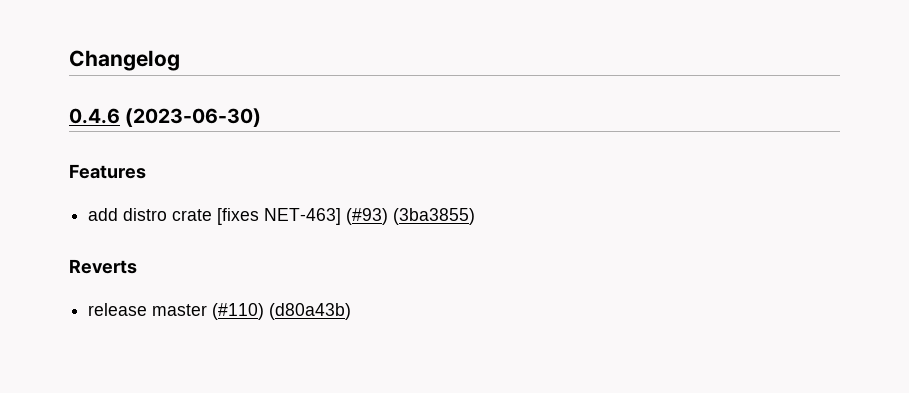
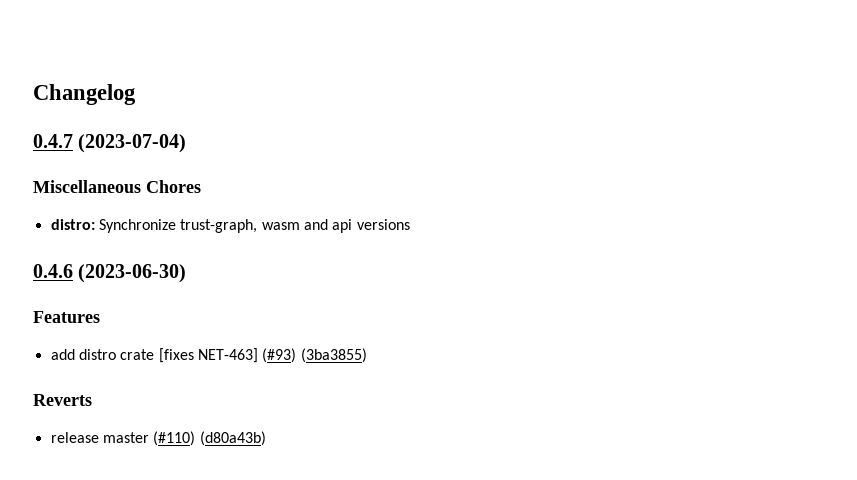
(180, 60) none -> [33,134,187,153] [33,180,201,193] [50,219,410,233] // 0.4.7 (2023-07-04) // Miscellaneous Chores // distro: Synchronize trust-graph, wasm and api versions

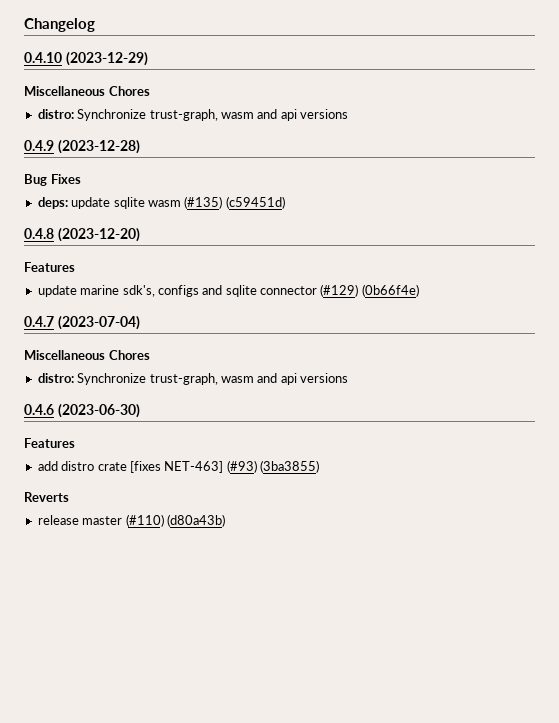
(136, 94) none -> [24,52,148,66] [24,86,150,96] [37,109,348,121] [24,140,140,154] [24,174,81,186] [37,196,285,209] [24,228,140,242] [24,262,75,272] [37,284,419,297] // 0.4.10 (2023-12-29) // Miscellaneous Chores // distro: Synchronize trust-graph, wasm and api versions // 0.4.9 (2023-12-28) // Bug Fixes // deps: update sqlite wasm (#135) (c59451d) // 0.4.8 (2023-12-20) // Features // update marine sdk's, configs and sqlite connector (#129) (0b66f4e)

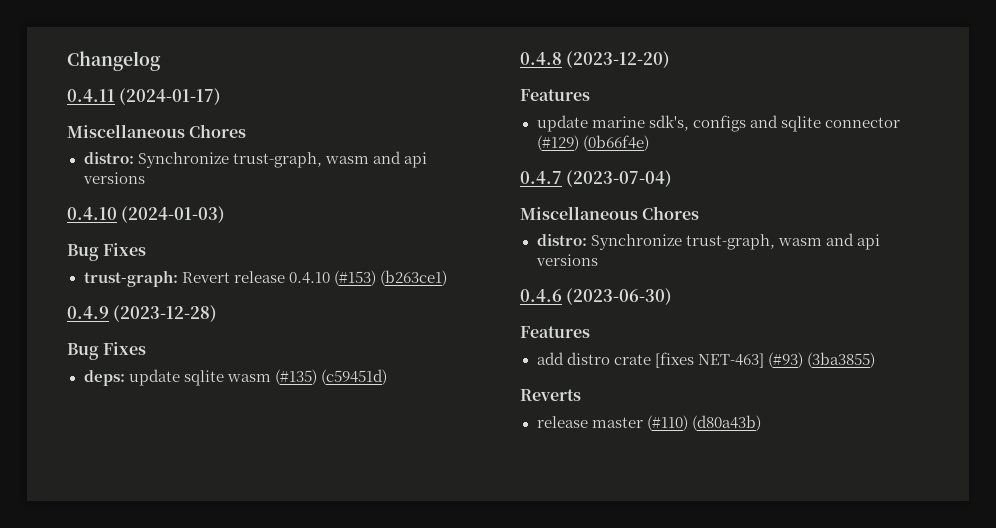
[24,52,148,66] [24,86,150,96] [37,109,348,121] 0.4.10 (2023-12-29) // Miscellaneous Chores // distro: Synchronize trust-graph, wasm and api versions -> [67,88,222,105] [67,124,247,138] [83,151,427,168] [82,172,145,184] [67,206,226,223] [67,243,147,261] [83,270,447,287] 0.4.11 (2024-01-17) // Miscellaneous Chores // distro: Synchronize trust-graph, wasm and api versions // 0.4.10 (2024-01-03) // Bug Fixes // trust-graph: Revert release 0.4.10 (#153) (b263ce1)

